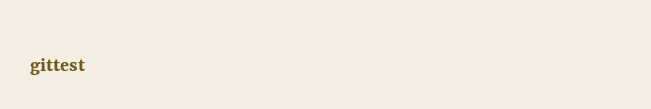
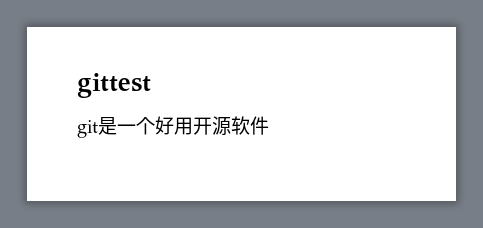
(86, 66) none -> [77,116,269,138] // git是一个好用开源软件

